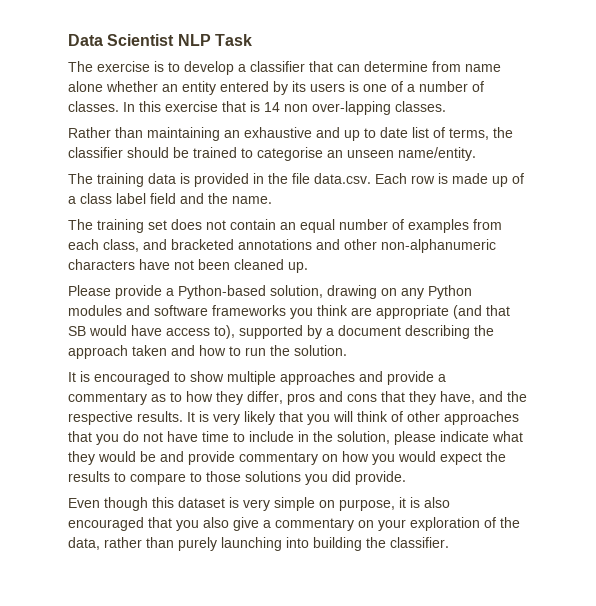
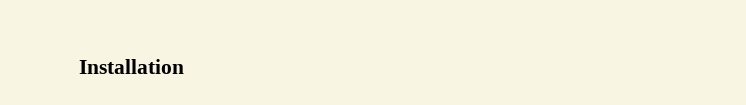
[68,34,252,46] [68,61,501,75] [68,81,484,95] [68,101,446,115] [68,127,513,141] [68,147,476,161] [68,173,524,187] [68,193,272,204] [68,219,502,233] [68,239,496,253] [68,259,308,273] [68,285,472,299] [68,305,510,319] [68,325,494,339] [68,345,347,359] [68,371,446,385] [68,391,527,405] [68,411,519,425] [68,431,523,445] [68,451,506,465] [68,471,406,485] [68,497,450,511] [68,517,520,531] [68,537,449,551] Data Scientist NLP Task // The exercise is to develop a classifier that can determine from name alone whether an entity entered by its users is one of a number of classes. In this exercise that is 14 non over-lapping classes. // Rather than maintaining an exhaustive and up to date list of terms, the classifier should be trained to categorise an unseen name/entity. // The training data is provided in the file data.csv. Each row is made up of a class label field and the name. // The training set does not contain an equal number of examples from each class, and bracketed annotations and other non-alphanumeric characters have not been cleaned up. // Please provide a Python-based solution, drawing on any Python modules and software frameworks you think are appropriate (and that SB would have access to), supported by a document describing the approach taken and how to run the solution. // It is encouraged to show multiple approaches and provide a commentary as to how they differ, pros and cons that they have, and the respective results. It is very likely that you will think of other approaches that you do not have time to include in the solution, please indicate what they would be and provide commentary on how you would expect the results to compare to those solutions you did provide. // Even though this dataset is very simple on purpose, it is also encouraged that you also give a commentary on your exploration of the data, rather than purely launching into building the classifier. -> [79,59,184,74] Installation

